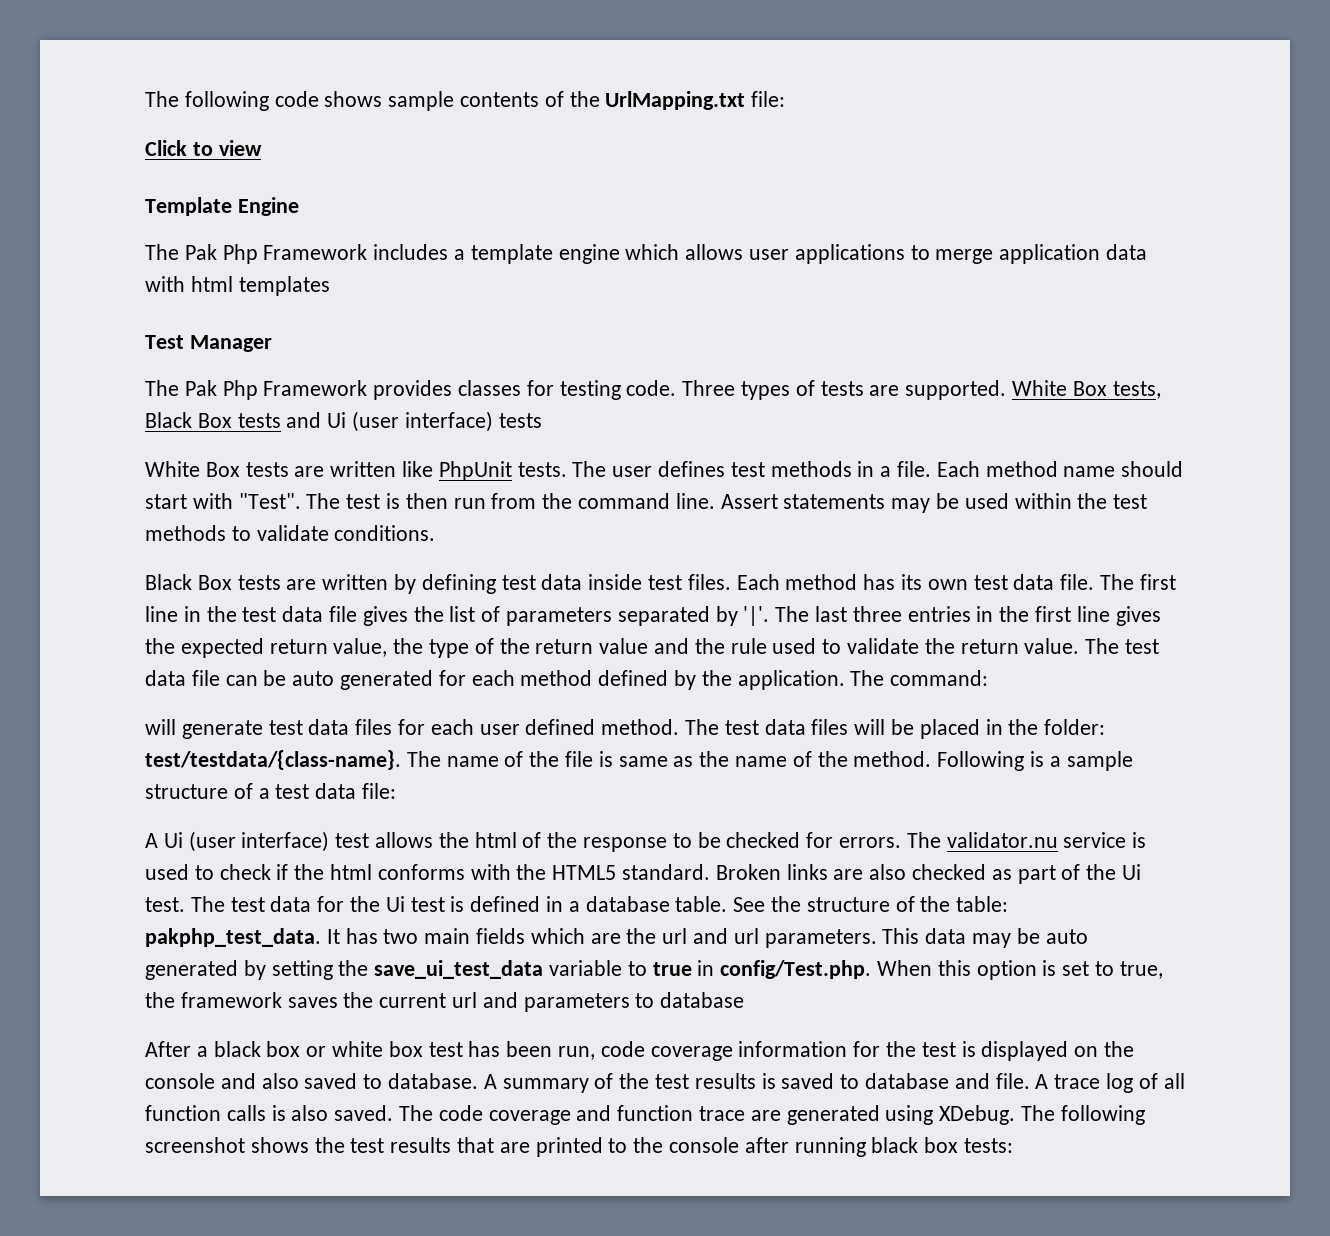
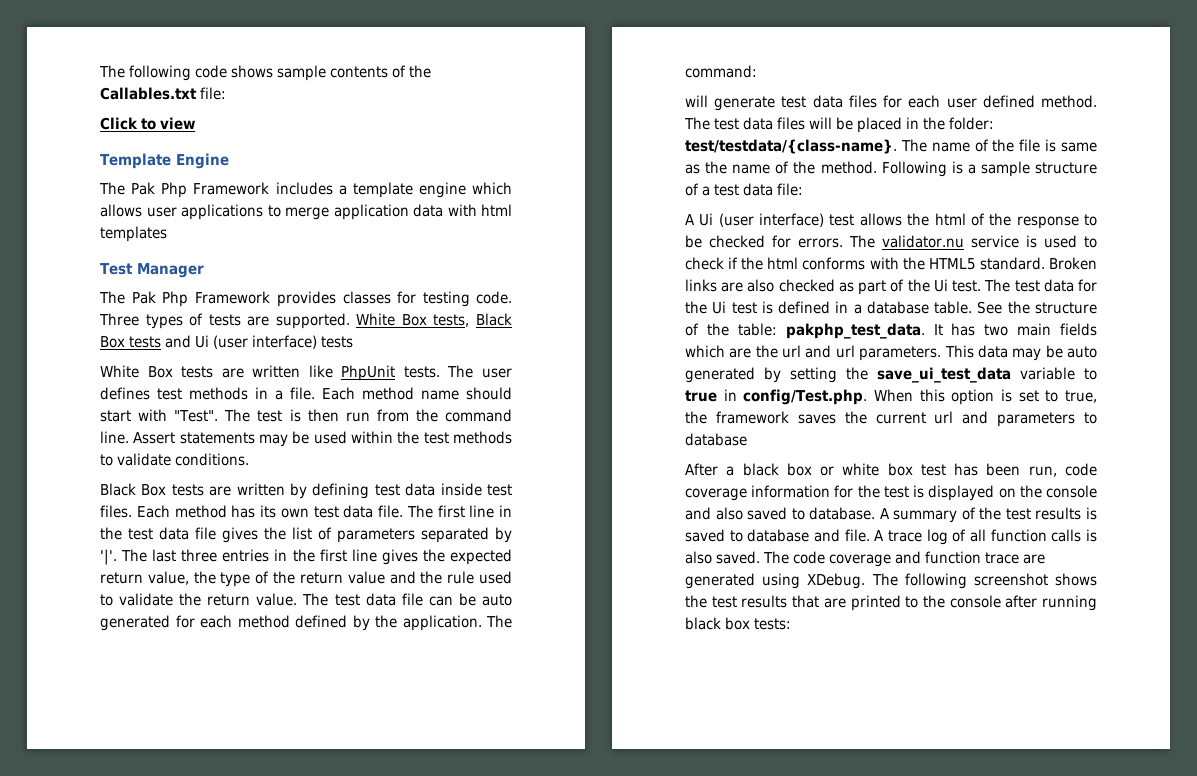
[605,91,746,110] UrlMapping.txt -> [100,87,197,100] Callables.txt

